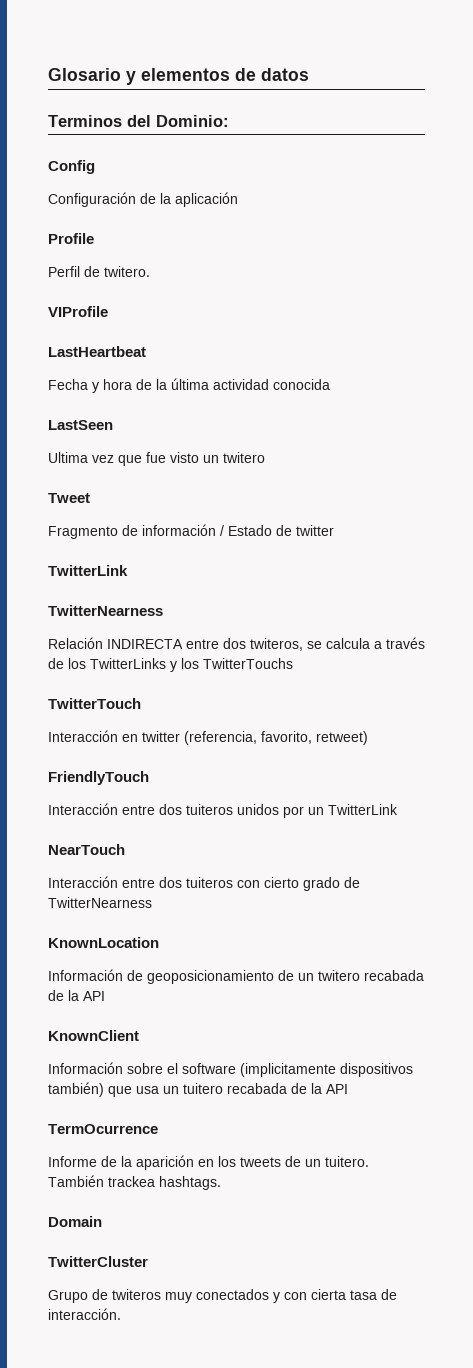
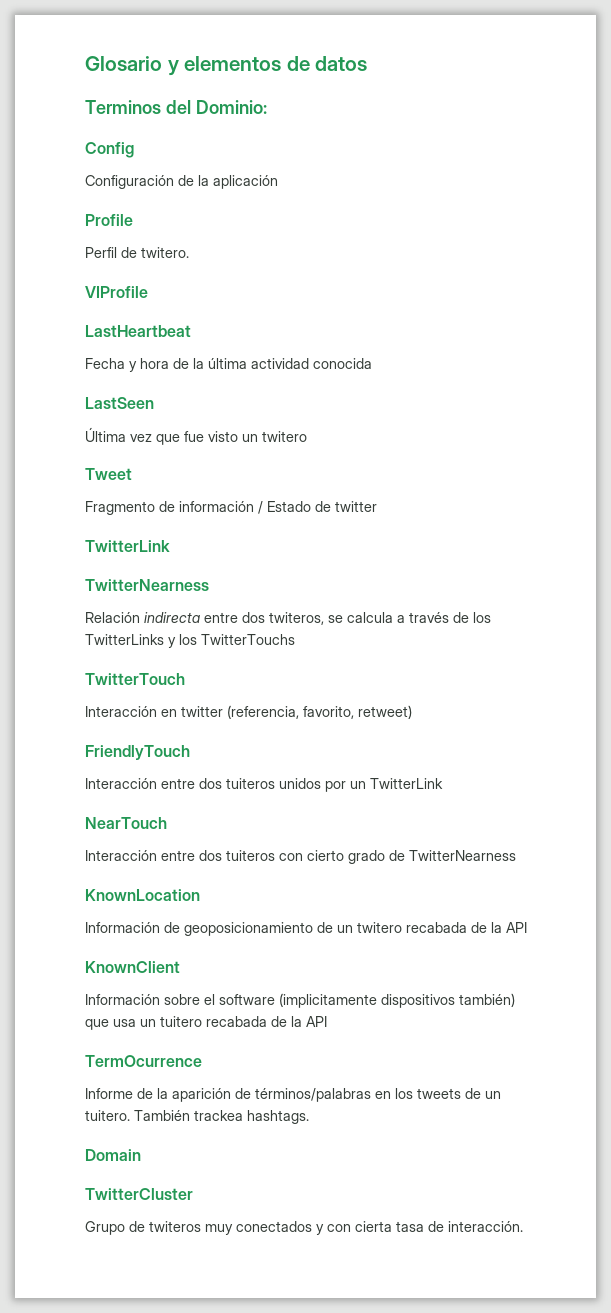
[48,452,88,463] Ultima -> [85,427,126,442] Última
[107,639,183,649] INDIRECTA -> [144,612,200,623] indirecta
(194, 1162) none -> [235,1088,371,1102] de términos/palabras

